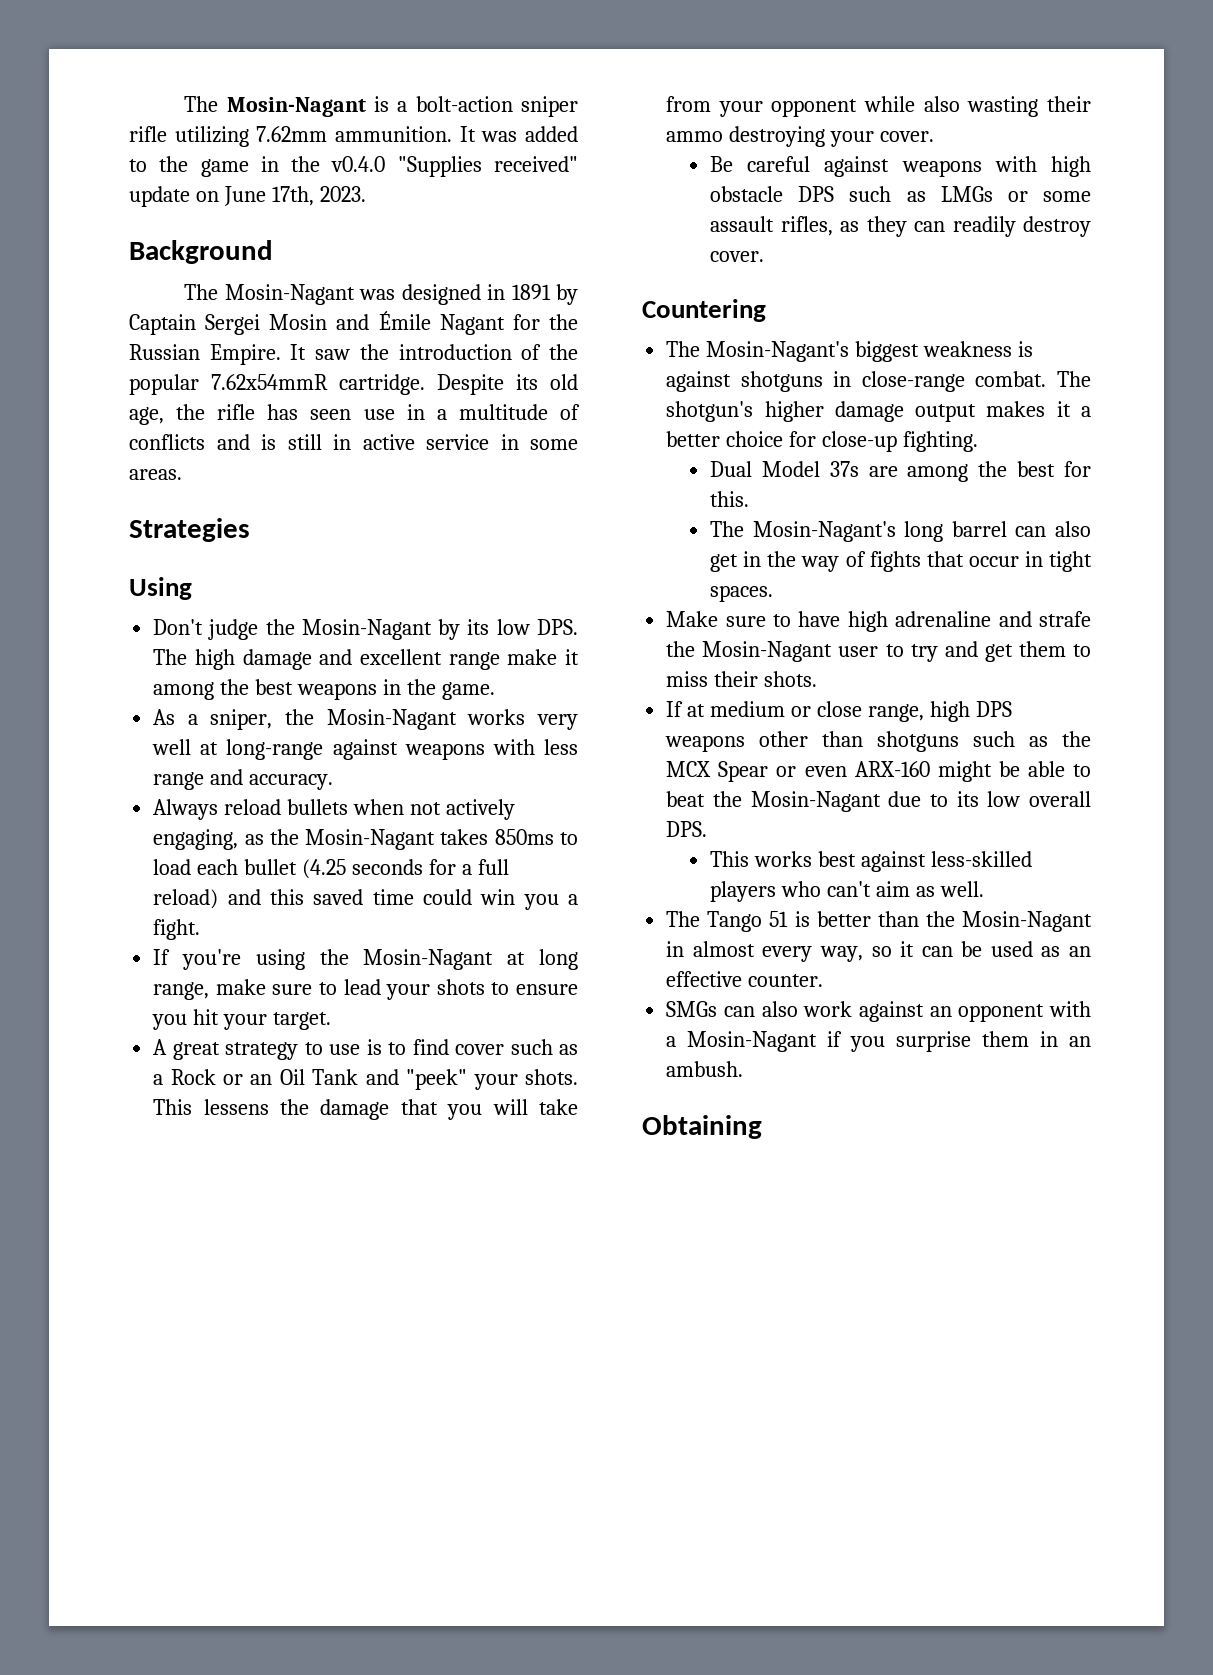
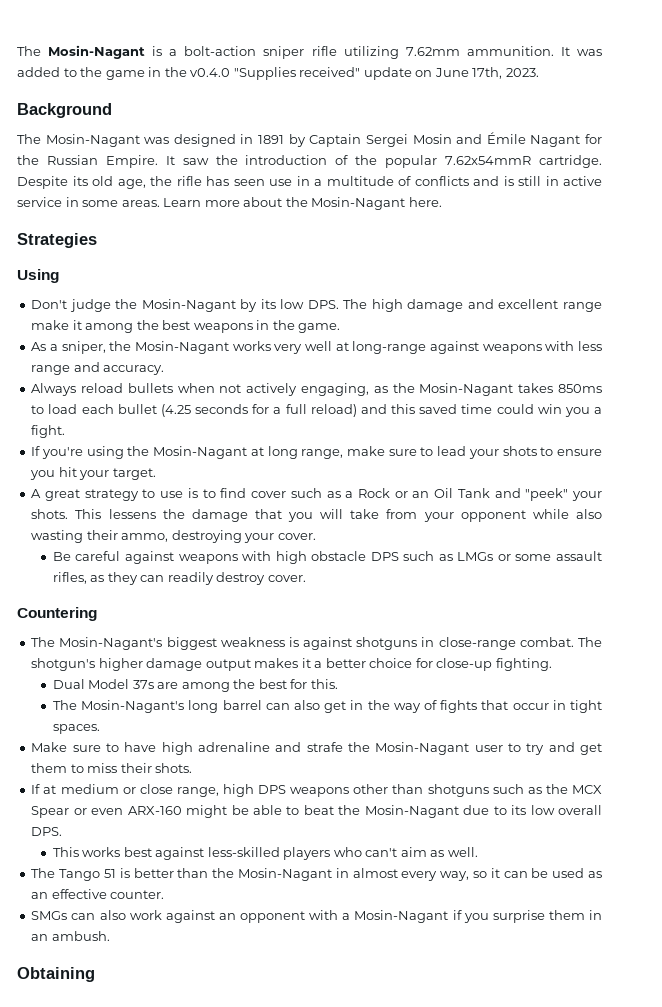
(182, 474) none -> [163,197,442,210] Learn more about the Mosin-Nagant here.
[666,131,724,142] ammo -> [121,533,169,542] ammo,

